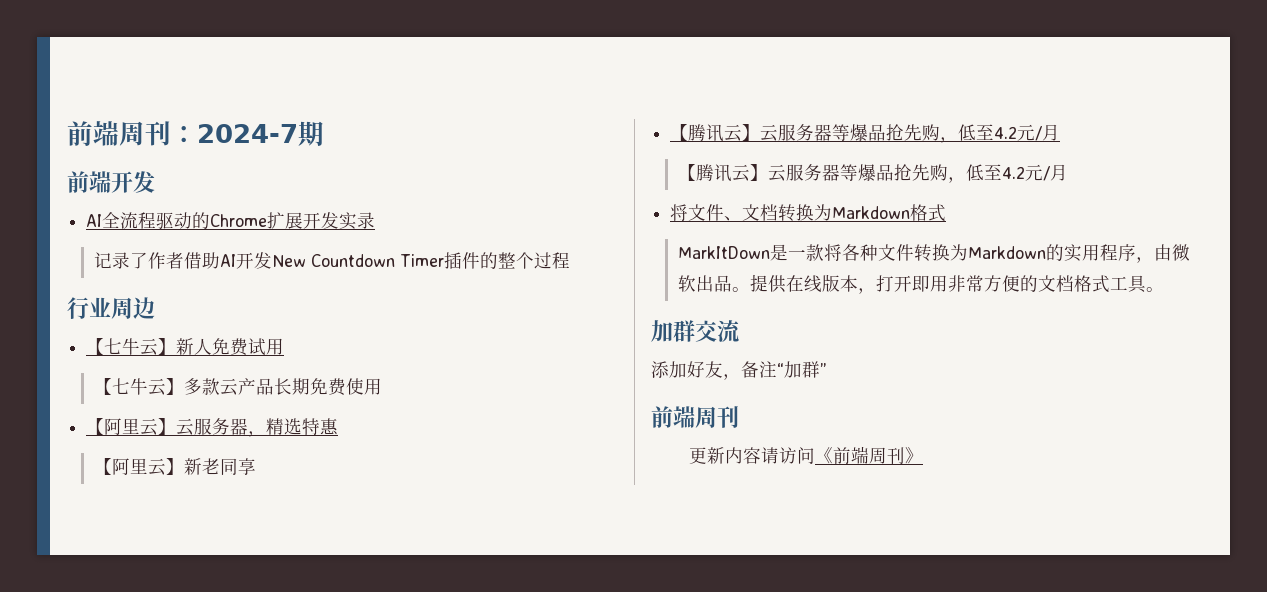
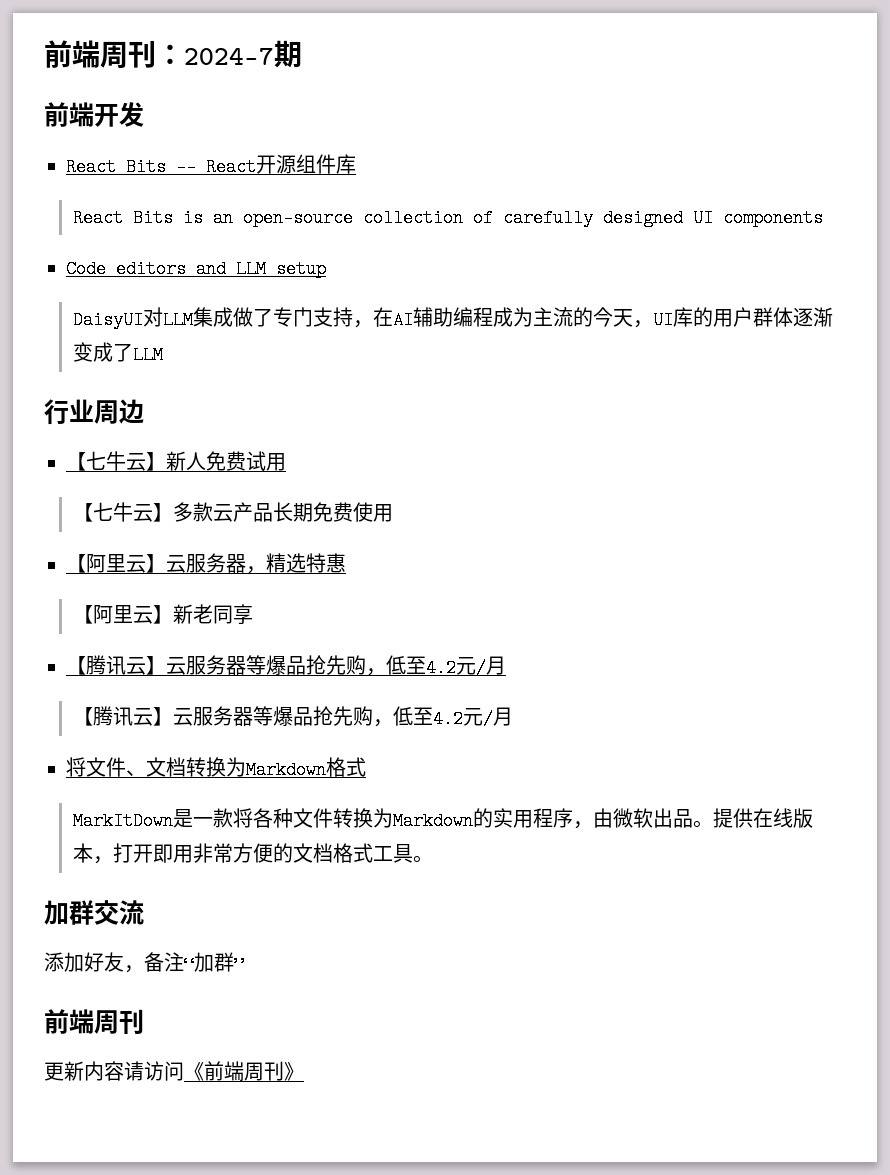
[86,212,376,230] [93,252,570,269] AI全流程驱动的Chrome扩展开发实录 // 记录了作者借助AI开发New Countdown Timer插件的整个过程 -> [66,154,356,176] [72,209,823,227] [66,260,326,278] [72,307,833,329] [72,342,163,364] React Bits -- React开源组件库 // React Bits is an open-source collection of carefully designed UI components // Code editors and LLM setup // DaisyUI对LLM集成做了专门支持，在AI辅助编程成为主流的今天，UI库的用户群体逐渐变成了LLM

